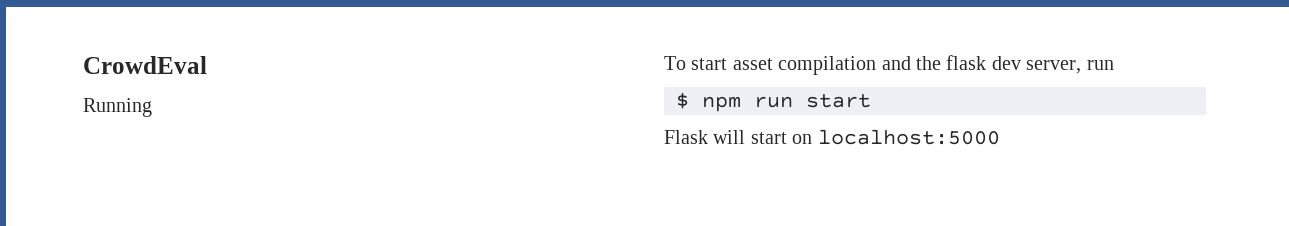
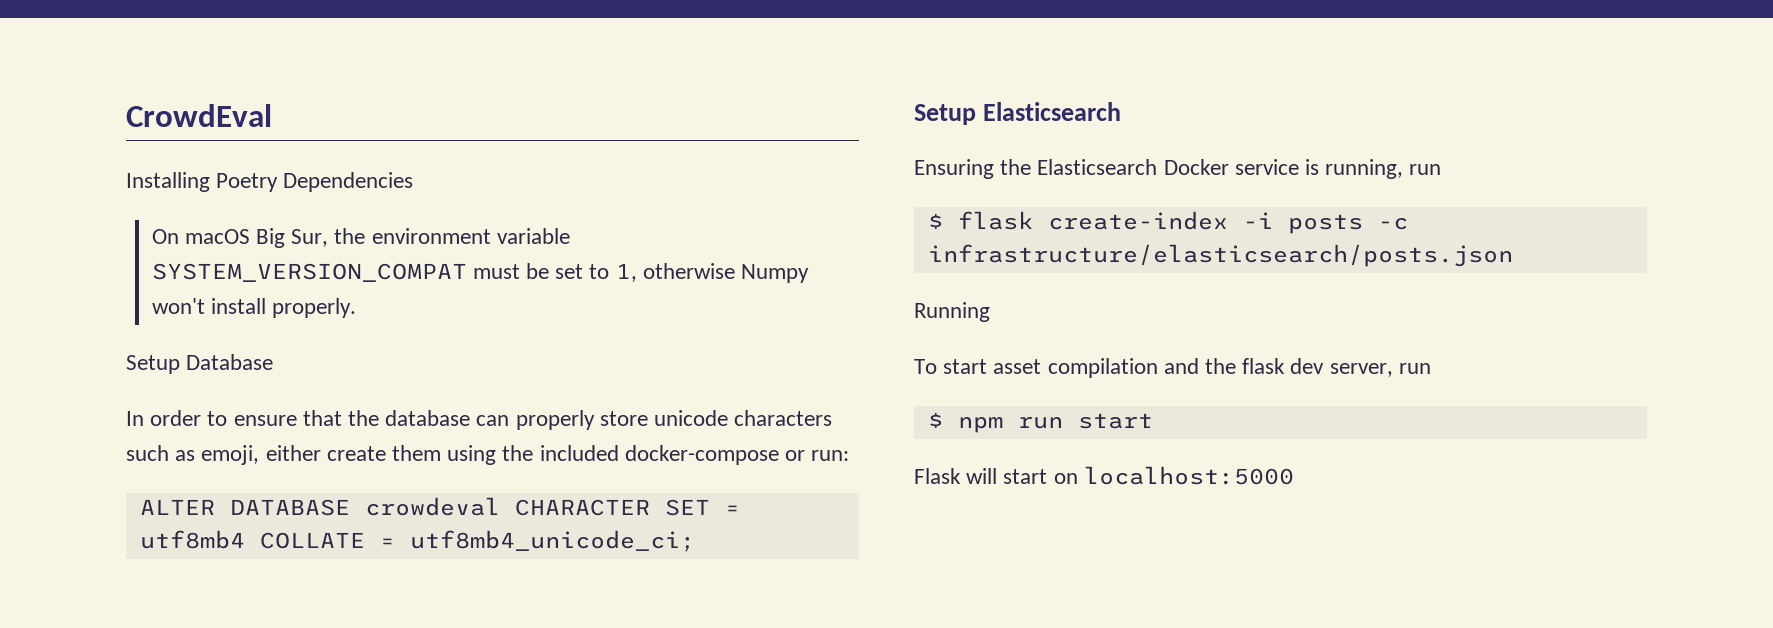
(207, 65) none -> [126,172,414,192] [151,228,570,248] [151,263,809,283] [151,298,356,318] [126,354,274,374] [126,410,833,430] [126,445,850,465] [139,497,740,516] [139,530,695,552] [914,102,1122,125] [914,159,1442,179] [927,211,1408,234] [927,244,1513,267] // Installing Poetry Dependencies // On macOS Big Sur, the environment variable SYSTEM_VERSION_COMPAT must be set to 1, otherwise Numpy won't install properly. // Setup Database // In order to ensure that the database can properly store unicode characters such as emoji, either create them using the included docker-compose or run: // ALTER DATABASE crowdeval CHARACTER SET = utf8mb4 COLLATE = utf8mb4_unicode_ci; // Setup Elasticsearch // Ensuring the Elasticsearch Docker service is running, run // $ flask create-index -i posts -c infrastructure/elasticsearch/posts.json

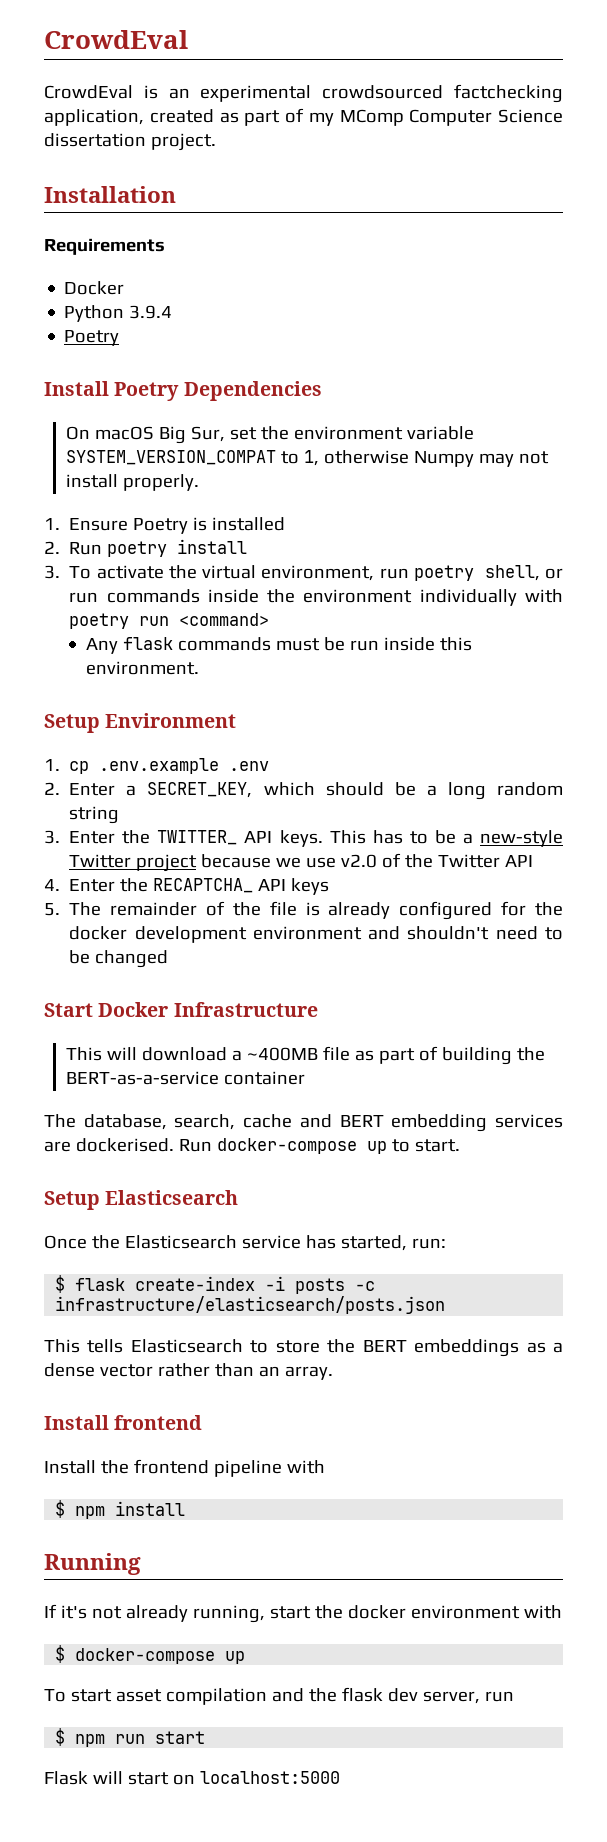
[126,172,210,192] Installing -> [44,84,563,103] [44,108,563,126] [44,133,216,151] [44,186,176,203] [44,238,165,255] [64,281,125,295] [64,305,173,322] [64,330,120,346] [44,381,109,396] CrowdEval is an experimental crowdsourced factchecking application, created as part of my MComp Computer Science dissertation project. // Installation // Requirements // Docker // Python 3.9.4 // Poetry // Install
(329, 238) none -> [229,427,257,440] set
[472,263,584,279] must be set -> (276, 457) none
[151,298,205,314] won't -> [478,451,549,467] may not
[126,354,274,374] [126,410,833,430] [126,445,850,465] [139,497,740,516] [139,530,695,552] Setup Database // In order to ensure that the database can properly store unicode characters such as emoji, either create them using the included docker-compose or run: // ALTER DATABASE crowdeval CHARACTER SET = utf8mb4 COLLATE = utf8mb4_unicode_ci; -> [44,517,286,534] [44,539,248,557] [44,565,563,581] [69,589,563,606] [69,613,270,629] [86,637,473,654] [86,661,200,675] [44,713,237,733] [44,758,270,774] [44,782,563,800] [69,806,120,824] [44,830,563,847] [69,853,534,872] [44,878,330,895] [44,901,563,920] [69,926,563,943] [69,950,169,968] [44,1002,318,1017] [65,1046,545,1065] [65,1071,305,1085] [44,1114,563,1132] [44,1138,460,1154] 1. Ensure Poetry is installed // 2. Run poetry install // 3. To activate the virtual environment, run poetry shell, or run commands inside the environment individually with poetry run <command> // Any flask commands must be run inside this environment. // Setup Environment // 1. cp .env.example .env // 2. Enter a SECRET_KEY, which should be a long random string // 3. Enter the TWITTER_ API keys. This has to be a new-style Twitter project because we use v2.0 of the Twitter API // 4. Enter the RECAPTCHA_ API keys // 5. The remainder of the file is already configured for the docker development environment and shouldn't need to be changed // Start Docker Infrastructure // This will download a ~400MB file as part of building the BERT-as-a-service container // The database, search, cache and BERT embedding services are dockerised. Run docker-compose up to start.
[914,159,994,179] Ensuring -> [44,1235,87,1249] Once
[1163,159,1442,179] Docker service is running, run -> [241,1235,446,1251] service has started, run:
[914,302,990,322] Running -> [44,1339,564,1357] [44,1363,333,1380] [44,1415,203,1430] [44,1459,325,1477] [55,1500,186,1519] [44,1553,141,1575] [44,1604,562,1623] [55,1645,246,1664] This tells Elasticsearch to store the BERT embeddings as a dense vector rather than an array. // Install frontend // Install the frontend pipeline with // $ npm install // Running // If it's not already running, start the docker environment with // $ docker-compose up

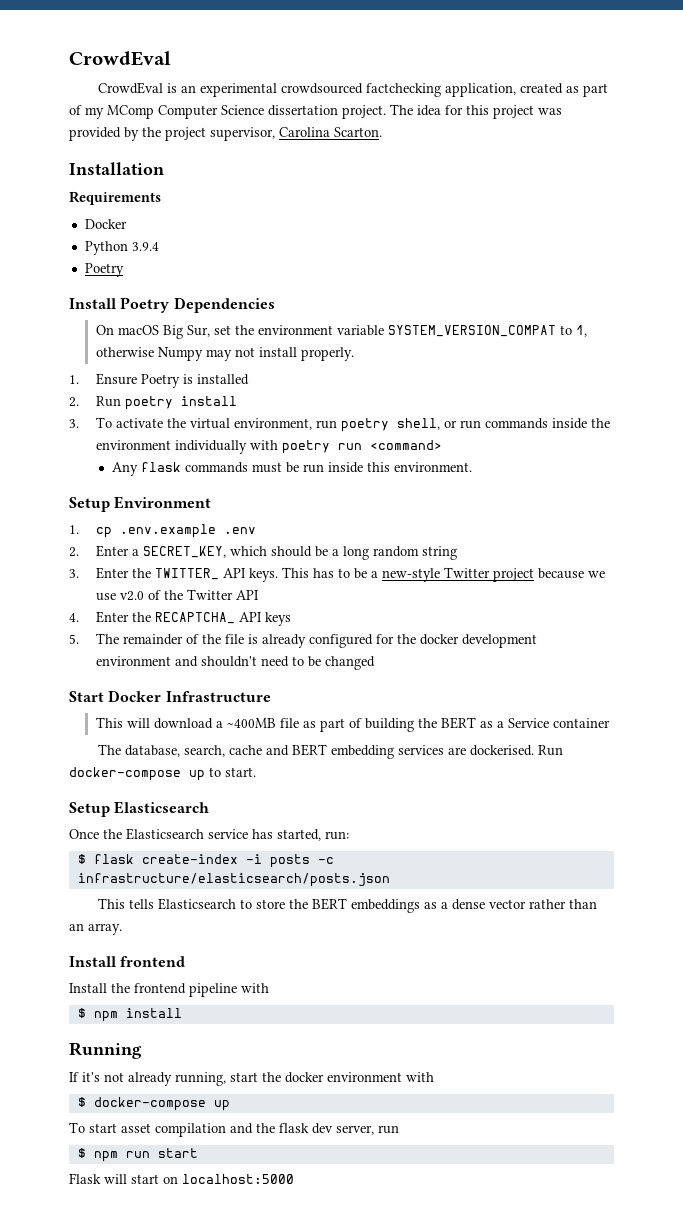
(216, 142) none -> [390,104,562,119] [69,127,382,141] The idea for this project was provided by the project supervisor, Carolina Scarton.
[65,1071,219,1085] BERT-as-a-service -> [440,717,549,729] BERT as a Service

